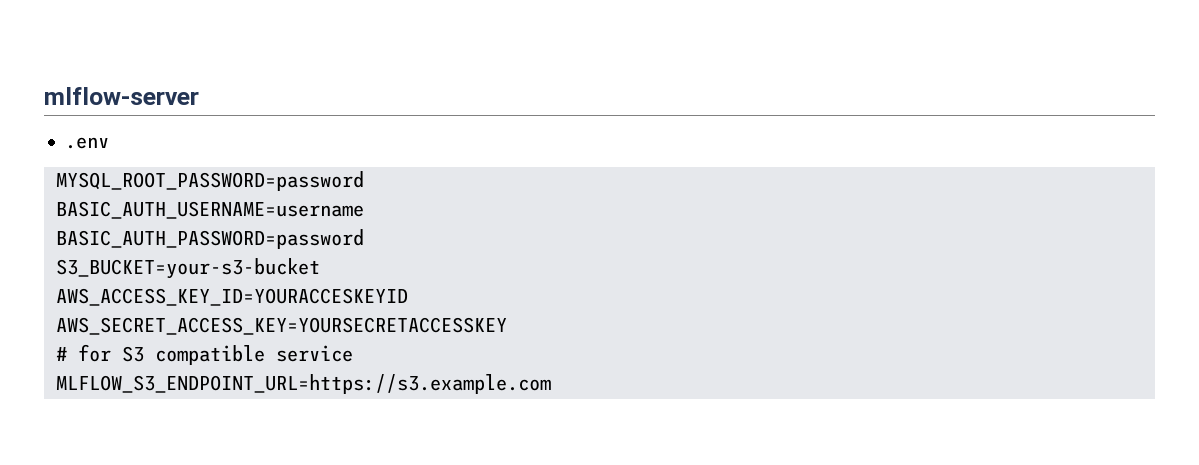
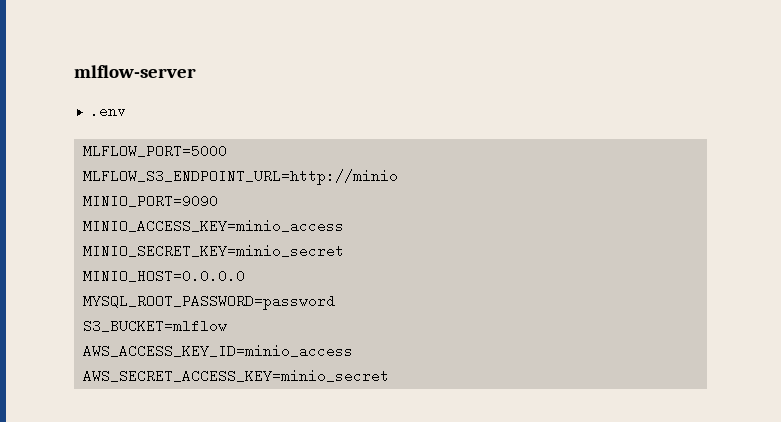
[55,171,364,191] [55,201,364,219] [55,229,364,249] [55,258,320,279] [55,288,408,306] [55,317,507,335] [55,344,353,365] [55,374,551,394] MYSQL_ROOT_PASSWORD=password // BASIC_AUTH_USERNAME=username // BASIC_AUTH_PASSWORD=password // S3_BUCKET=your-s3-bucket // AWS_ACCESS_KEY_ID=YOURACCESKEYID // AWS_SECRET_ACCESS_KEY=YOURSECRETACCESSKEY // # for S3 compatible service // MLFLOW_S3_ENDPOINT_URL=https://s3.example.com -> [82,144,227,158] [82,169,398,185] [82,194,218,208] [82,219,344,233] [82,244,344,258] [82,269,245,283] [82,294,335,310] [82,319,227,333] [82,344,353,358] [82,369,389,383] MLFLOW_PORT=5000 // MLFLOW_S3_ENDPOINT_URL=http://minio // MINIO_PORT=9090 // MINIO_ACCESS_KEY=minio_access // MINIO_SECRET_KEY=minio_secret // MINIO_HOST=0.0.0.0 // MYSQL_ROOT_PASSWORD=password // S3_BUCKET=mlflow // AWS_ACCESS_KEY_ID=minio_access // AWS_SECRET_ACCESS_KEY=minio_secret

